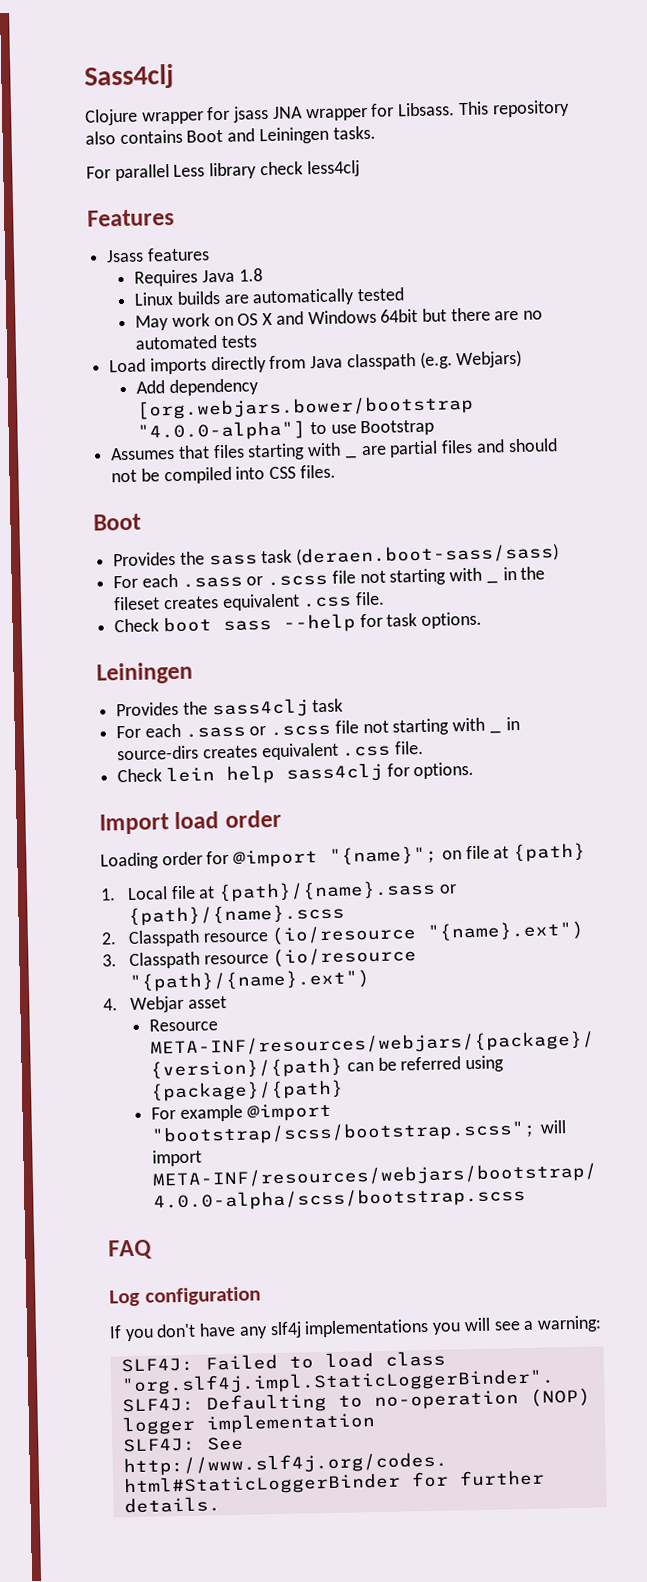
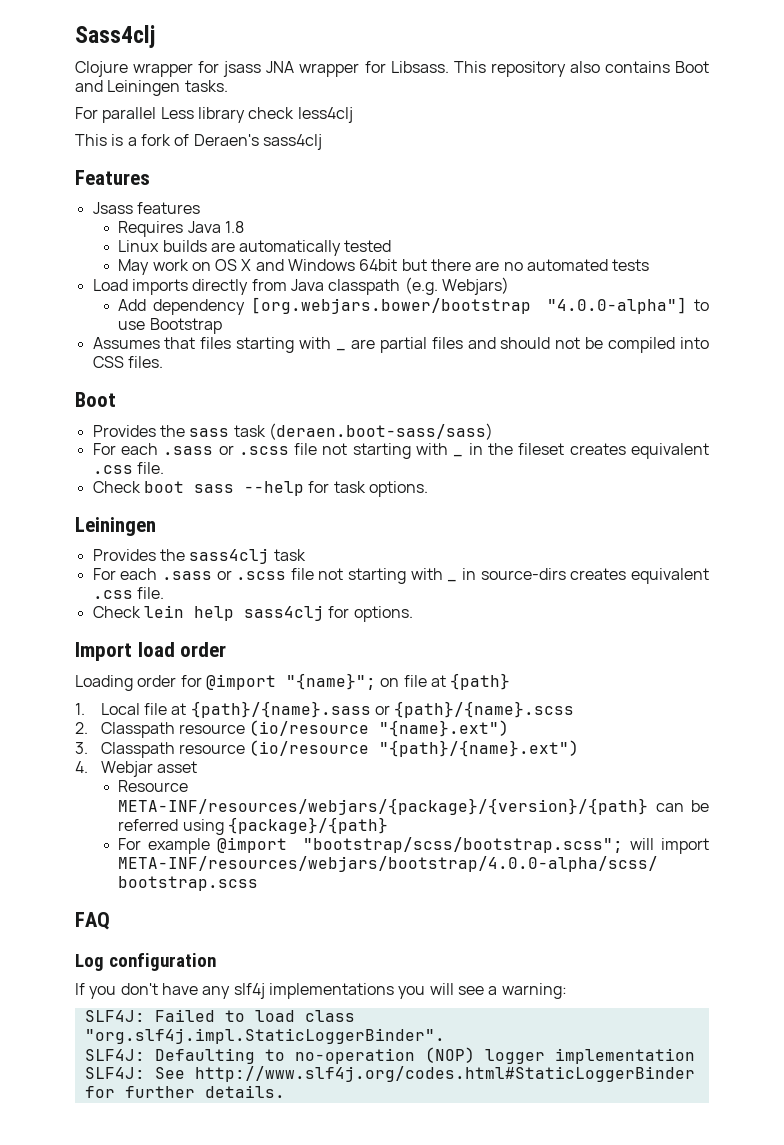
(360, 169) none -> [75,134,322,150] // This is a fork of Deraen's sass4clj

